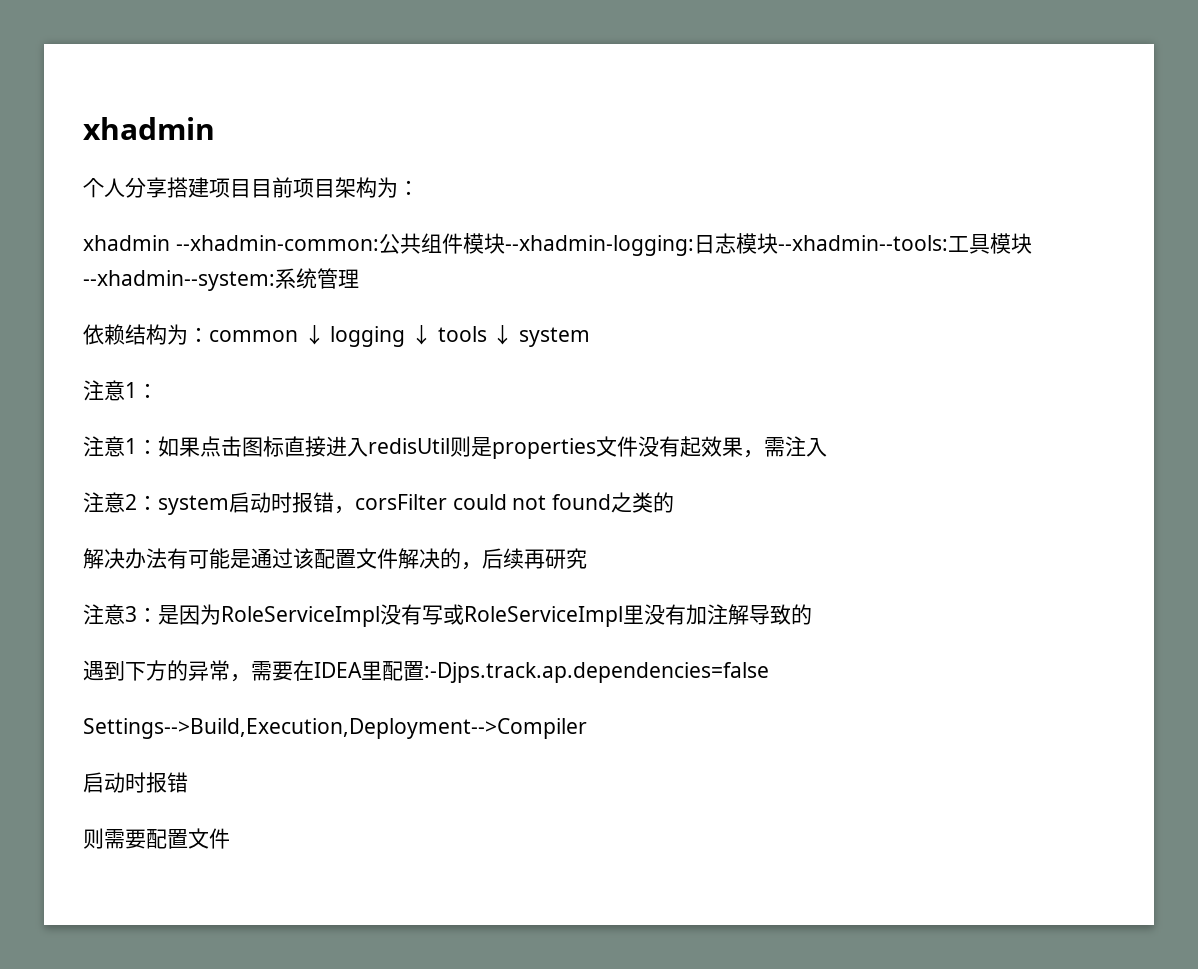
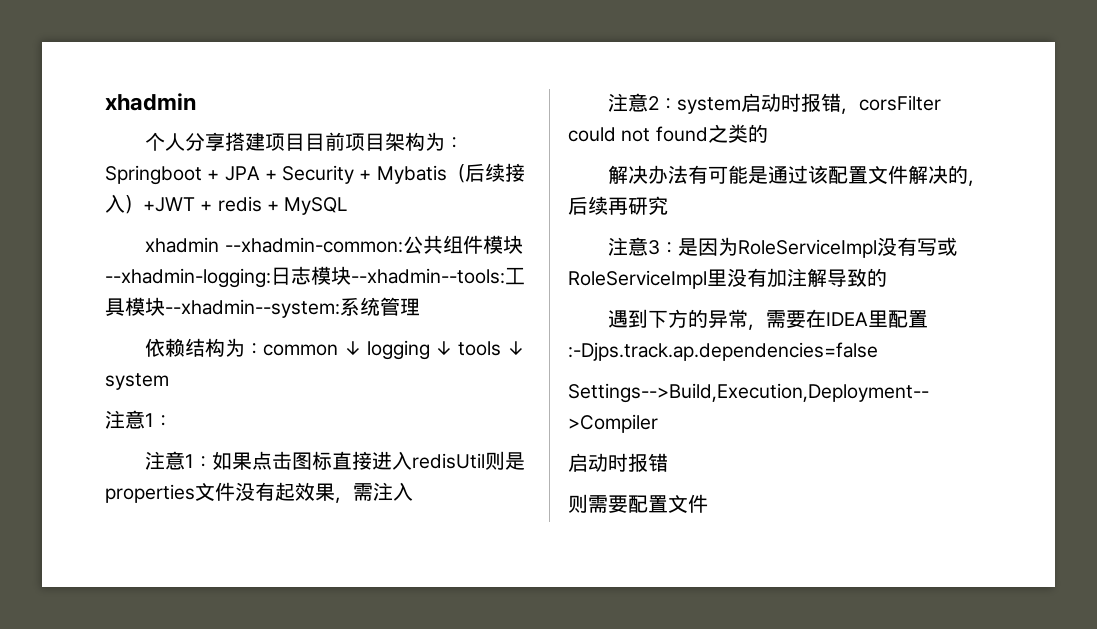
(419, 187) none -> [105,163,525,185] [105,194,348,215] Springboot + JPA + Security + Mybatis（后续接入）+JWT + redis + MySQL

